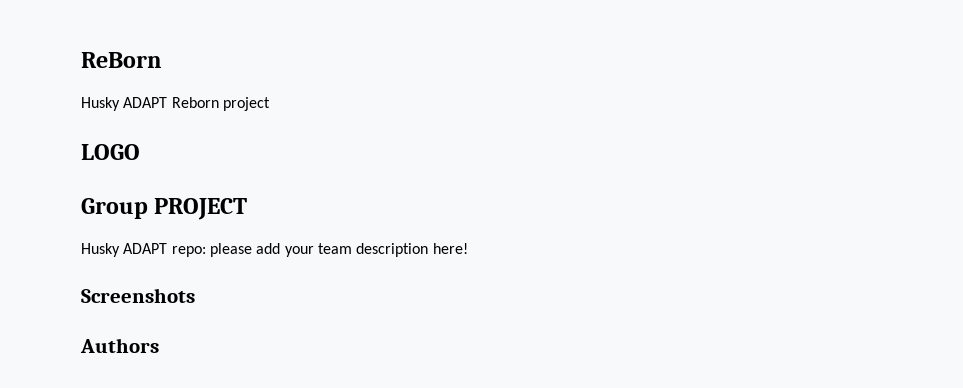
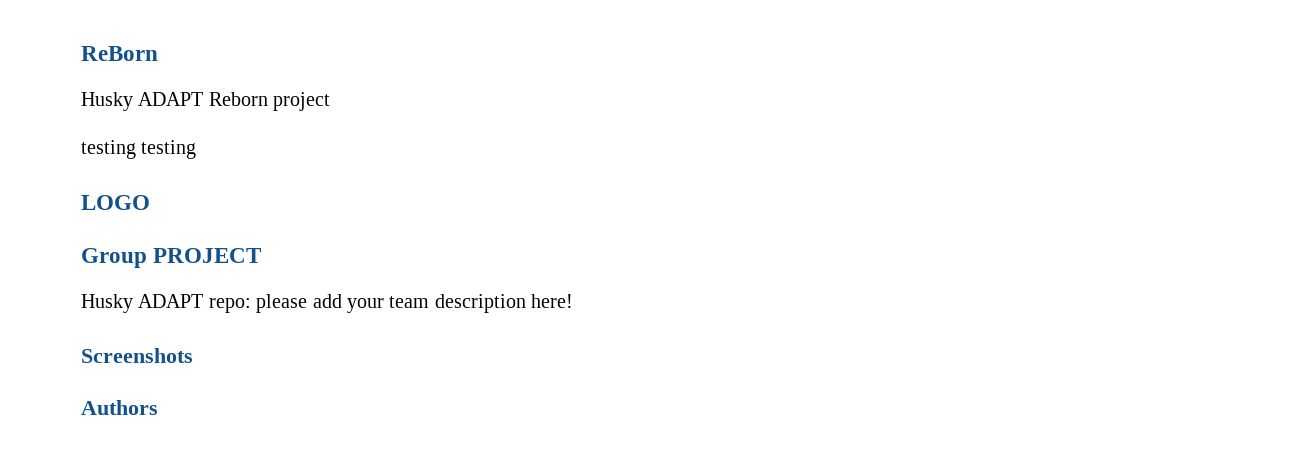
(270, 104) none -> [81,140,197,159] // testing testing

